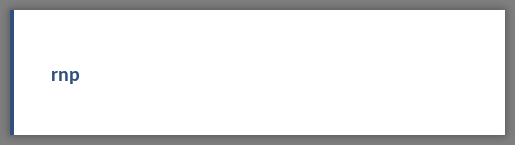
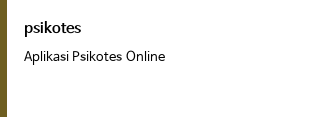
[51,71,80,84] rnp -> [24,21,81,37] [24,50,165,65] psikotes // Aplikasi Psikotes Online

